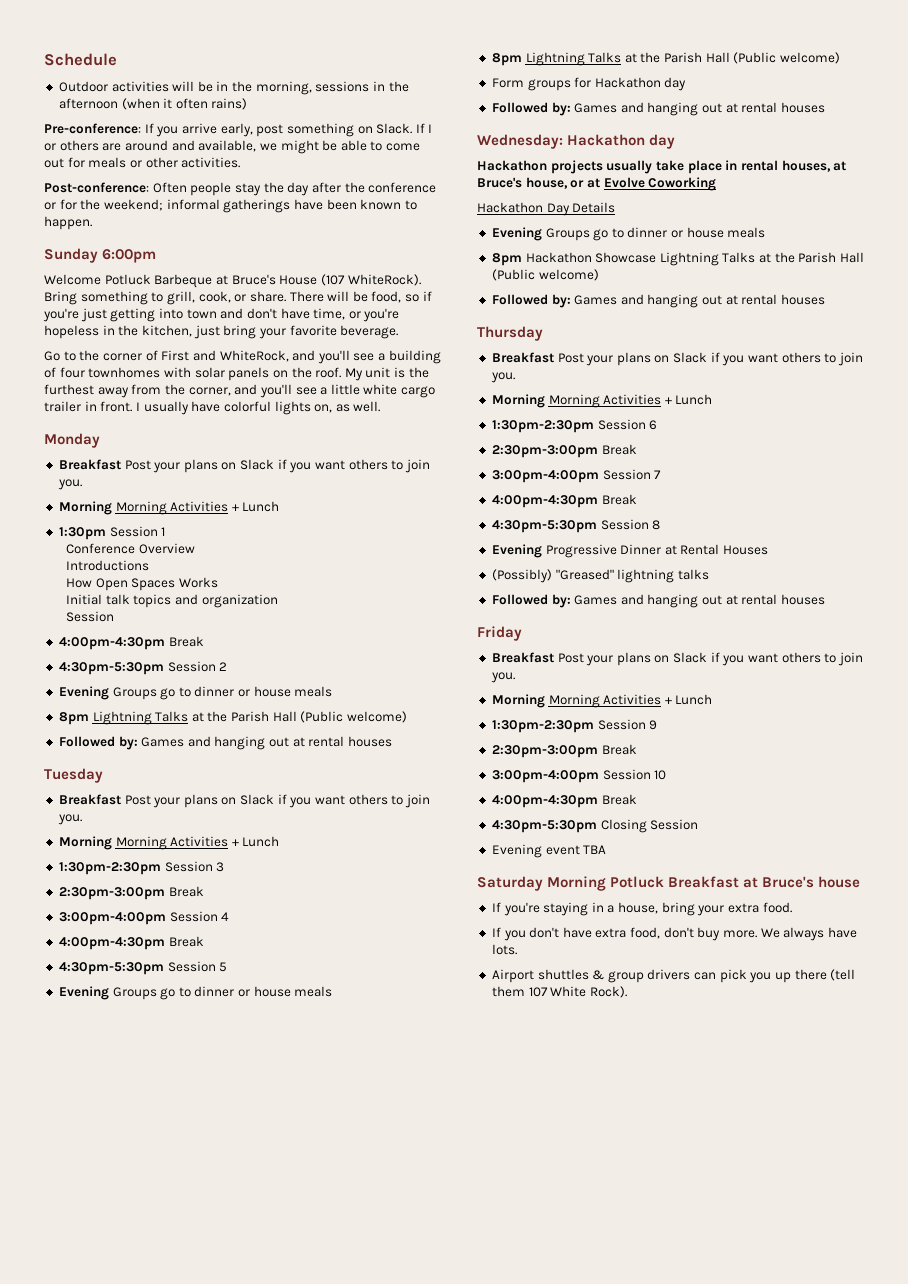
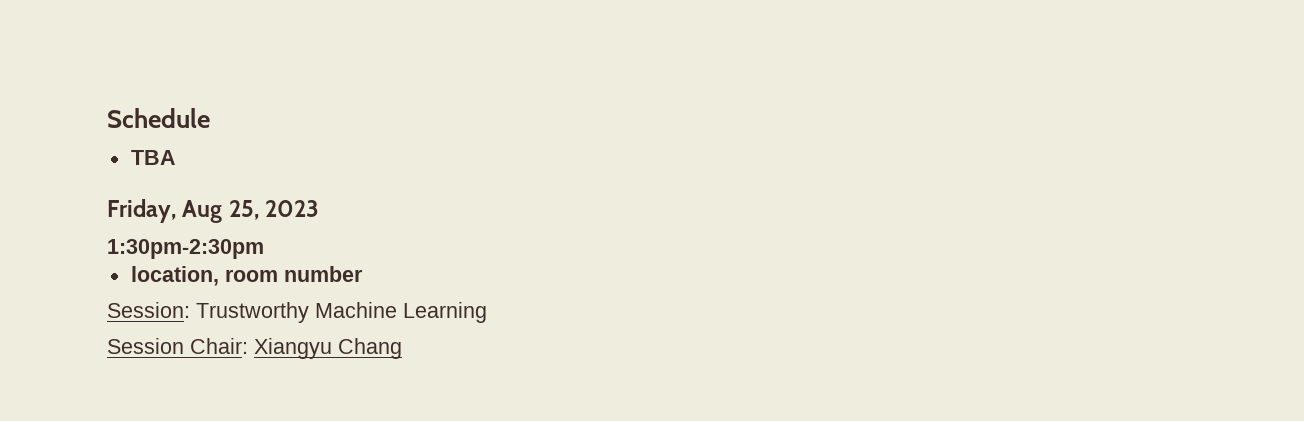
[58,81,409,95] [58,98,248,110] [44,123,433,137] [44,140,421,154] [44,157,241,168] [44,182,437,196] [44,199,417,213] [44,216,92,230] [44,248,157,263] [44,274,421,288] [44,291,432,305] [43,308,400,322] [44,325,399,339] [44,350,441,364] [44,367,429,381] [44,384,436,398] [44,401,381,415] [44,433,100,448] [58,459,430,473] [57,479,82,490] [58,501,280,515] [58,526,166,540] [65,543,195,554] [65,560,149,571] [65,577,218,591] [65,594,278,608] [65,611,114,622] [58,636,204,650] [58,661,228,675] [58,686,333,700] [58,711,408,725] [58,736,393,750] [44,768,103,783] [58,794,430,808] [57,814,82,825] [58,836,280,850] [58,861,225,875] [58,886,204,900] [58,911,230,925] [58,936,204,950] [58,961,228,975] [58,986,333,1000] [491,52,841,66] [491,77,687,91] [491,102,826,116] [477,134,676,149] [477,160,847,174] [477,177,717,191] [477,202,616,216] [491,227,766,241] [491,252,865,266] [491,269,599,281] [491,294,826,308] [477,326,543,341] [491,352,863,366] [490,372,515,383] [491,394,713,408] [491,419,658,433] [491,444,637,458] [491,469,662,483] [491,494,637,508] [491,519,661,533] [491,544,769,558] [491,569,709,583] [491,594,826,608] [477,626,522,641] [491,652,863,666] [490,672,515,683] [491,694,713,708] [491,719,658,733] [491,744,637,758] [491,769,667,783] [491,794,637,808] [491,819,699,833] [491,844,607,858] [477,876,861,891] [491,902,792,916] [491,927,857,941] [491,944,517,955] [491,969,856,983] [491,986,627,998] Outdoor activities will be in the morning, sessions in the afternoon (when it often rains) // Pre-conference: If you arrive early, post something on Slack. If I or others are around and available, we might be able to come out for meals or other activities. // Post-conference: Often people stay the day after the conference or for the weekend; informal gatherings have been known to happen. // Sunday 6:00pm // Welcome Potluck Barbeque at Bruce's House (107 WhiteRock). Bring something to grill, cook, or share. There will be food, so if you're just getting into town and don't have time, or you're hopeless in the kitchen, just bring your favorite beverage. // Go to the corner of First and WhiteRock, and you'll see a building of four townhomes with solar panels on the roof. My unit is the furthest away from the corner, and you'll see a little white cargo trailer in front. I usually have colorful lights on, as well. // Monday // Breakfast Post your plans on Slack if you want others to join you. // Morning Morning Activities + Lunch // 1:30pm Session 1 // Conference Overview // Introductions // How Open Spaces Works // Initial talk topics and organization // Session // 4:00pm-4:30pm Break // 4:30pm-5:30pm Session 2 // Evening Groups go to dinner or house meals // 8pm Lightning Talks at the Parish Hall (Public welcome) // Followed by: Games and hanging out at rental houses // Tuesday // Breakfast Post your plans on Slack if you want others to join you. // Morning Morning Activities + Lunch // 1:30pm-2:30pm Session 3 // 2:30pm-3:00pm Break // 3:00pm-4:00pm Session 4 // 4:00pm-4:30pm Break // 4:30pm-5:30pm Session 5 // Evening Groups go to dinner or house meals // 8pm Lightning Talks at the Parish Hall (Public welcome) // Form groups for Hackathon day // Followed by: Games and hanging out at rental houses // Wednesday: Hackathon day // Hackathon projects usually take place in rental houses, at Bruce's house, or at Evolve Coworking // Hackathon Day Details // Evening Groups go to dinner or house meals // 8pm Hackathon Showcase Lightning Talks at the Parish Hall (Public welcome) // Followed by: Games and hanging out at rental houses // Thursday // Breakfast Post your plans on Slack if you want others to join you. // Morning Morning Activities + Lunch // 1:30pm-2:30pm Session 6 // 2:30pm-3:00pm Break // 3:00pm-4:00pm Session 7 // 4:00pm-4:30pm Break // 4:30pm-5:30pm Session 8 // Evening Progressive Dinner at Rental Houses // (Possibly) "Greased" lightning talks // Followed by: Games and hanging out at rental houses // Friday // Breakfast Post your plans on Slack if you want others to join you. // Morning Morning Activities + Lunch // 1:30pm-2:30pm Session 9 // 2:30pm-3:00pm Break // 3:00pm-4:00pm Session 10 // 4:00pm-4:30pm Break // 4:30pm-5:30pm Closing Session // Evening event TBA // Saturday Morning Potluck Breakfast at Bruce's house // If you're staying in a house, bring your extra food. // If you don't have extra food, don't buy more. We always have lots. // Airport shuttles & group drivers can pick you up there (tell them 107 White Rock). -> [130,150,176,165] [107,199,320,223] [107,239,264,259] [130,266,363,286] [107,302,487,323] [107,338,402,359] TBA // Friday, Aug 25, 2023 // 1:30pm-2:30pm // location, room number // Session: Trustworthy Machine Learning // Session Chair: Xiangyu Chang

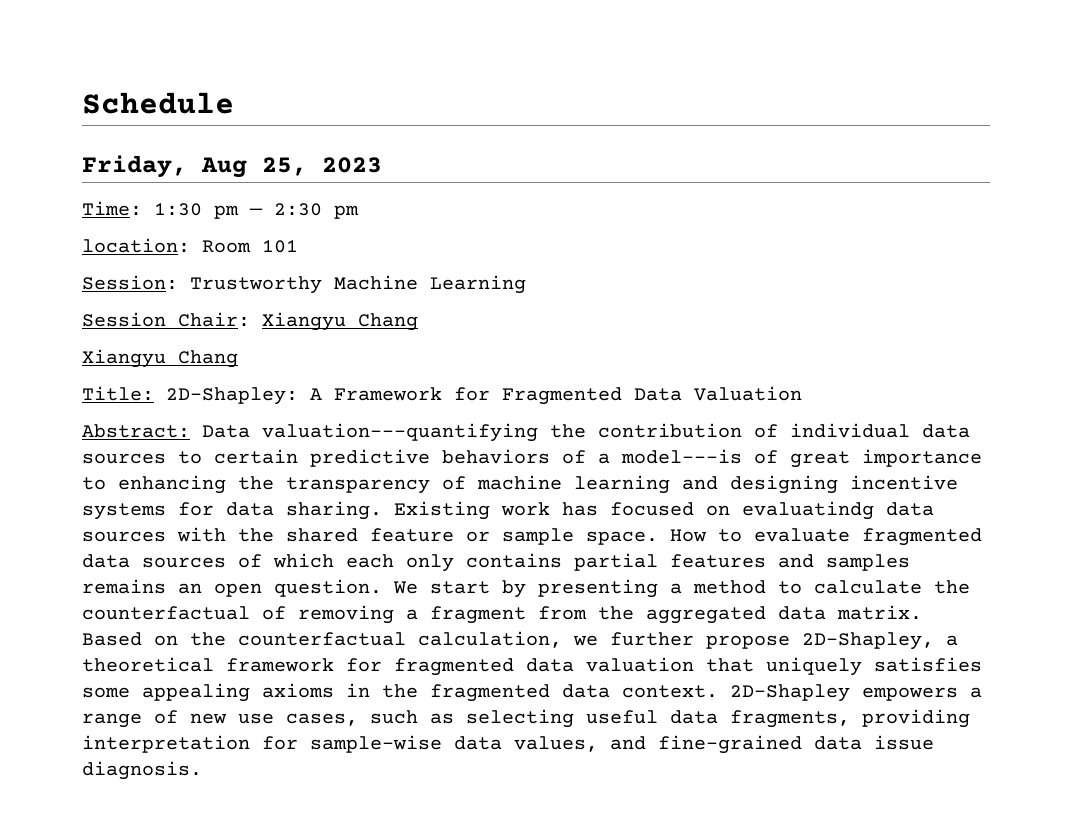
[130,150,176,165] // TBA -> (234, 103) none
[107,239,264,259] [130,266,363,286] 1:30pm-2:30pm // location, room number -> [82,201,359,219] [82,238,298,253] Time: 1:30 pm — 2:30 pm // location: Room 101
(402, 348) none -> [82,349,238,368] [82,386,802,405] [82,423,970,442] [82,449,982,468] [82,475,958,494] [82,501,934,520] [82,527,982,546] [82,553,910,572] [82,579,970,598] [82,605,922,624] [82,631,958,650] [82,657,982,676] [82,683,982,702] [82,709,970,728] [82,735,934,754] [82,761,202,780] // Xiangyu Chang // Title: 2D-Shapley: A Framework for Fragmented Data Valuation // Abstract: Data valuation---quantifying the contribution of individual data sources to certain predictive behaviors of a model---is of great importance to enhancing the transparency of machine learning and designing incentive systems for data sharing. Existing work has focused on evaluatindg data sources with the shared feature or sample space. How to evaluate fragmented data sources of which each only contains partial features and samples remains an open question. We start by presenting a method to calculate the counterfactual of removing a fragment from the aggregated data matrix. Based on the counterfactual calculation, we further propose 2D-Shapley, a theoretical framework for fragmented data valuation that uniquely satisfies some appealing axioms in the fragmented data context. 2D-Shapley empowers a range of new use cases, such as selecting useful data fragments, providing interpretation for sample-wise data values, and fine-grained data issue diagnosis.

